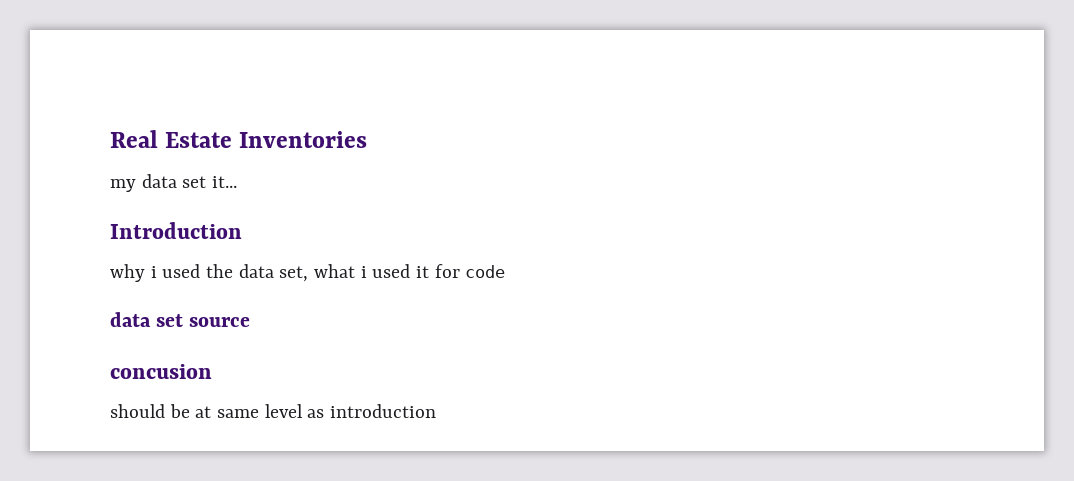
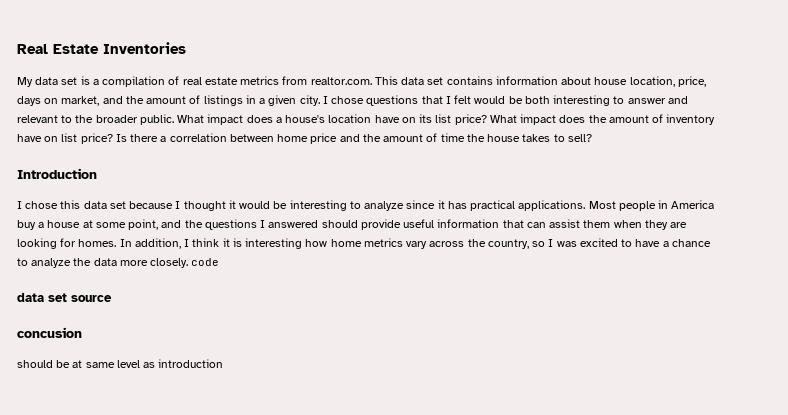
[110,174,238,192] [110,222,242,239] [110,264,460,282] my data set it... // Introduction // why i used the data set, what i used it for -> [17,76,706,87] [17,95,688,106] [17,114,716,125] [17,133,592,144] [17,168,97,179] [17,200,715,211] [17,219,688,230] [17,238,711,249] [17,258,189,268] My data set is a compilation of real estate metrics from realtor.com. This data set contains information about house location, price, days on market, and the amount of listings in a given city. I chose questions that I felt would be both interesting to answer and relevant to the broader public. What impact does a house's location have on its list price? What impact does the amount of inventory have on list price? Is there a correlation between home price and the amount of time the house takes to sell? // Introduction // I chose this data set because I thought it would be interesting to analyze since it has practical applications. Most people in America buy a house at some point, and the questions I answered should provide useful information that can assist them when they are looking for homes. In addition, I think it is interesting how home metrics vary across the country, so I was excited to have a chance to analyze the data more closely.

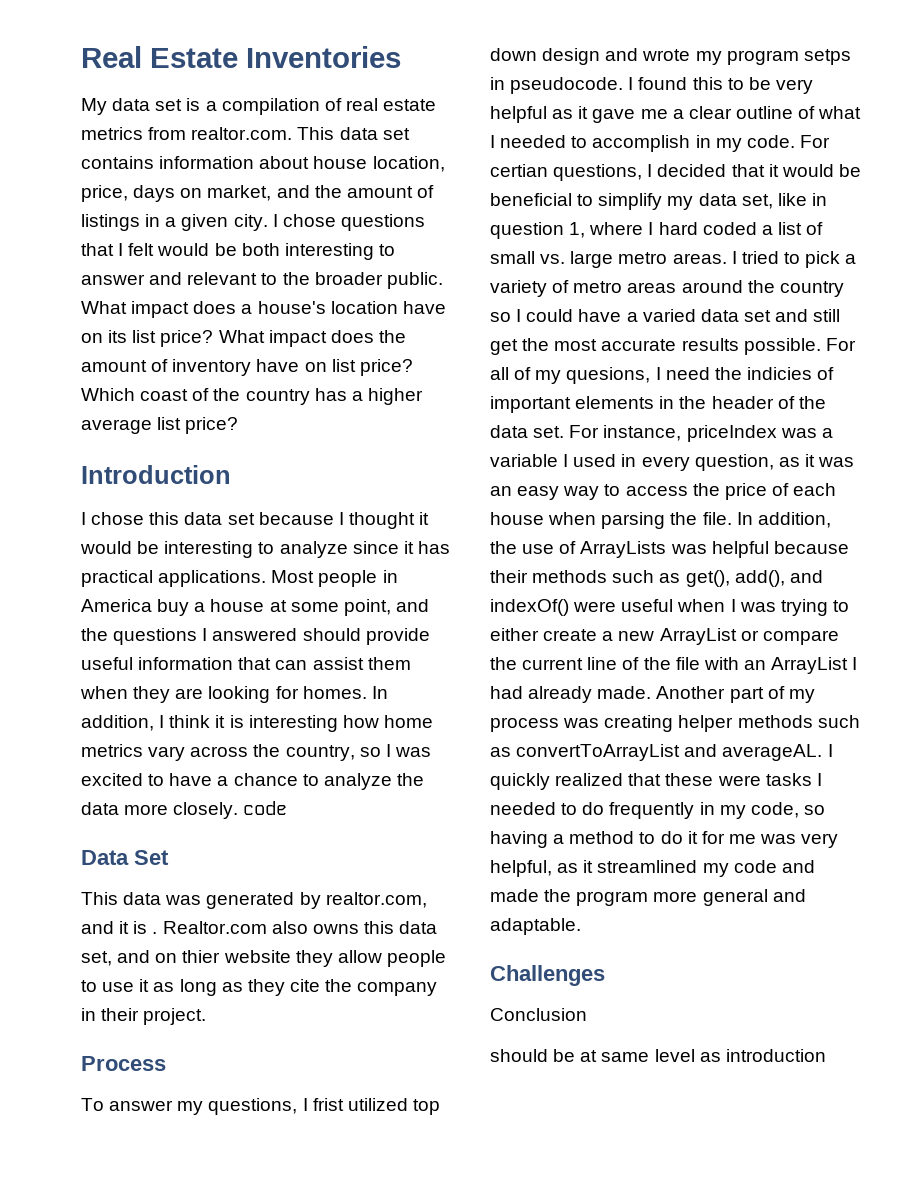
[115,133,592,144] Is there a correlation between home price and the amount of time the house takes to sell? -> [81,388,423,405] [81,417,239,434] Which coast of the country has a higher average list price?
[17,293,112,302] [17,327,82,338] data set source // concusion -> [81,850,169,865] [81,892,427,909] [81,921,438,934] [81,950,446,967] [81,979,438,996] [81,1008,207,1025] [81,1056,166,1071] [81,1098,440,1115] [490,48,851,65] [490,77,813,94] [490,106,862,123] [490,135,830,152] [490,164,861,181] [490,193,827,210] [490,222,824,239] [490,251,857,268] [490,280,844,297] [490,309,841,322] [490,338,856,355] [490,367,835,384] [490,396,826,413] [490,425,833,442] [490,454,855,471] [490,483,837,500] [490,512,831,529] [490,541,849,558] [490,570,823,587] [490,599,849,616] [490,628,839,645] [490,657,858,674] [490,686,815,703] [490,715,860,732] [490,744,833,761] [490,773,822,790] [490,802,825,819] [490,831,839,848] [490,860,815,877] [490,889,806,906] [490,918,581,935] [490,965,605,986] [490,1008,587,1021] Data Set // This data was generated by realtor.com, and it is . Realtor.com also owns this data set, and on thier website they allow people to use it as long as they cite the company in their project. // Process // To answer my questions, I frist utilized top down design and wrote my program setps in pseudocode. I found this to be very helpful as it gave me a clear outline of what I needed to accomplish in my code. For certian questions, I decided that it would be beneficial to simplify my data set, like in question 1, where I hard coded a list of small vs. large metro areas. I tried to pick a variety of metro areas around the country so I could have a varied data set and still get the most accurate results possible. For all of my quesions, I need the indicies of important elements in the header of the data set. For instance, priceIndex was a variable I used in every question, as it was an easy way to access the price of each house when parsing the file. In addition, the use of ArrayLists was helpful because their methods such as get(), add(), and indexOf() were useful when I was trying to either create a new ArrayList or compare the current line of the file with an ArrayList I had already made. Another part of my process was creating helper methods such as convertToArrayList and averageAL. I quickly realized that these were tasks I needed to do frequently in my code, so having a method to do it for me was very helpful, as it streamlined my code and made the program more general and adaptable. // Challenges // Conclusion

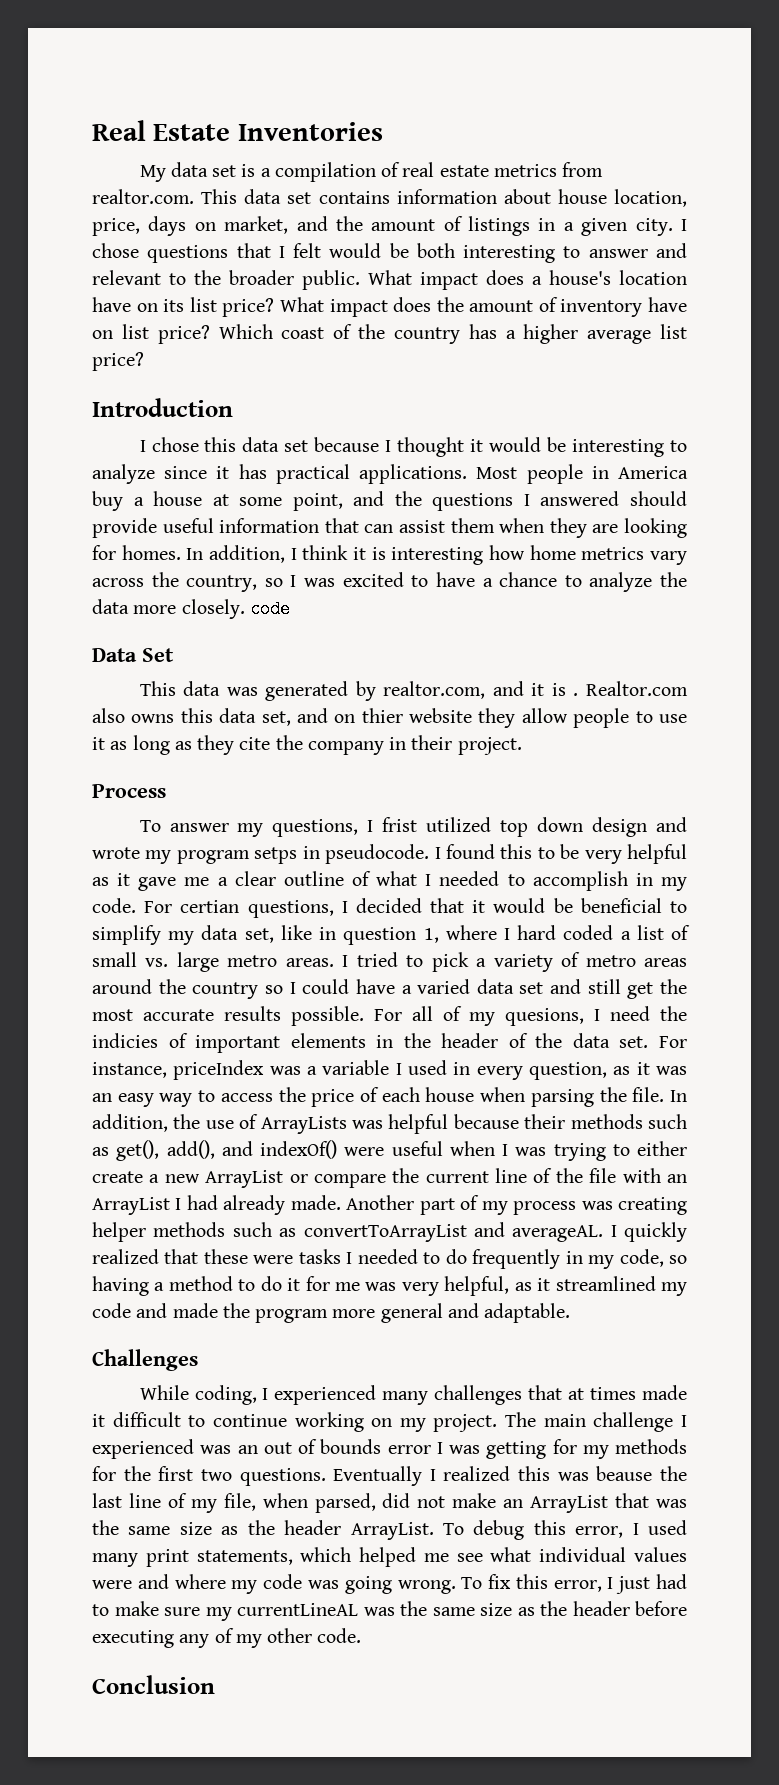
[490,1008,587,1021] [490,1049,826,1062] Conclusion // should be at same level as introduction -> [139,1385,687,1405] [92,1412,687,1432] [92,1439,687,1459] [92,1466,687,1486] [92,1493,687,1513] [92,1520,687,1540] [92,1547,687,1567] [92,1574,687,1594] [92,1601,687,1621] [92,1628,362,1648] [92,1675,215,1694] While coding, I experienced many challenges that at times made it difficult to continue working on my project. The main challenge I experienced was an out of bounds error I was getting for my methods for the first two questions. Eventually I realized this was beause the last line of my file, when parsed, did not make an ArrayList that was the same size as the header ArrayList. To debug this error, I used many print statements, which helped me see what individual values were and where my code was going wrong. To fix this error, I just had to make sure my currentLineAL was the same size as the header before executing any of my other code. // Conclusion

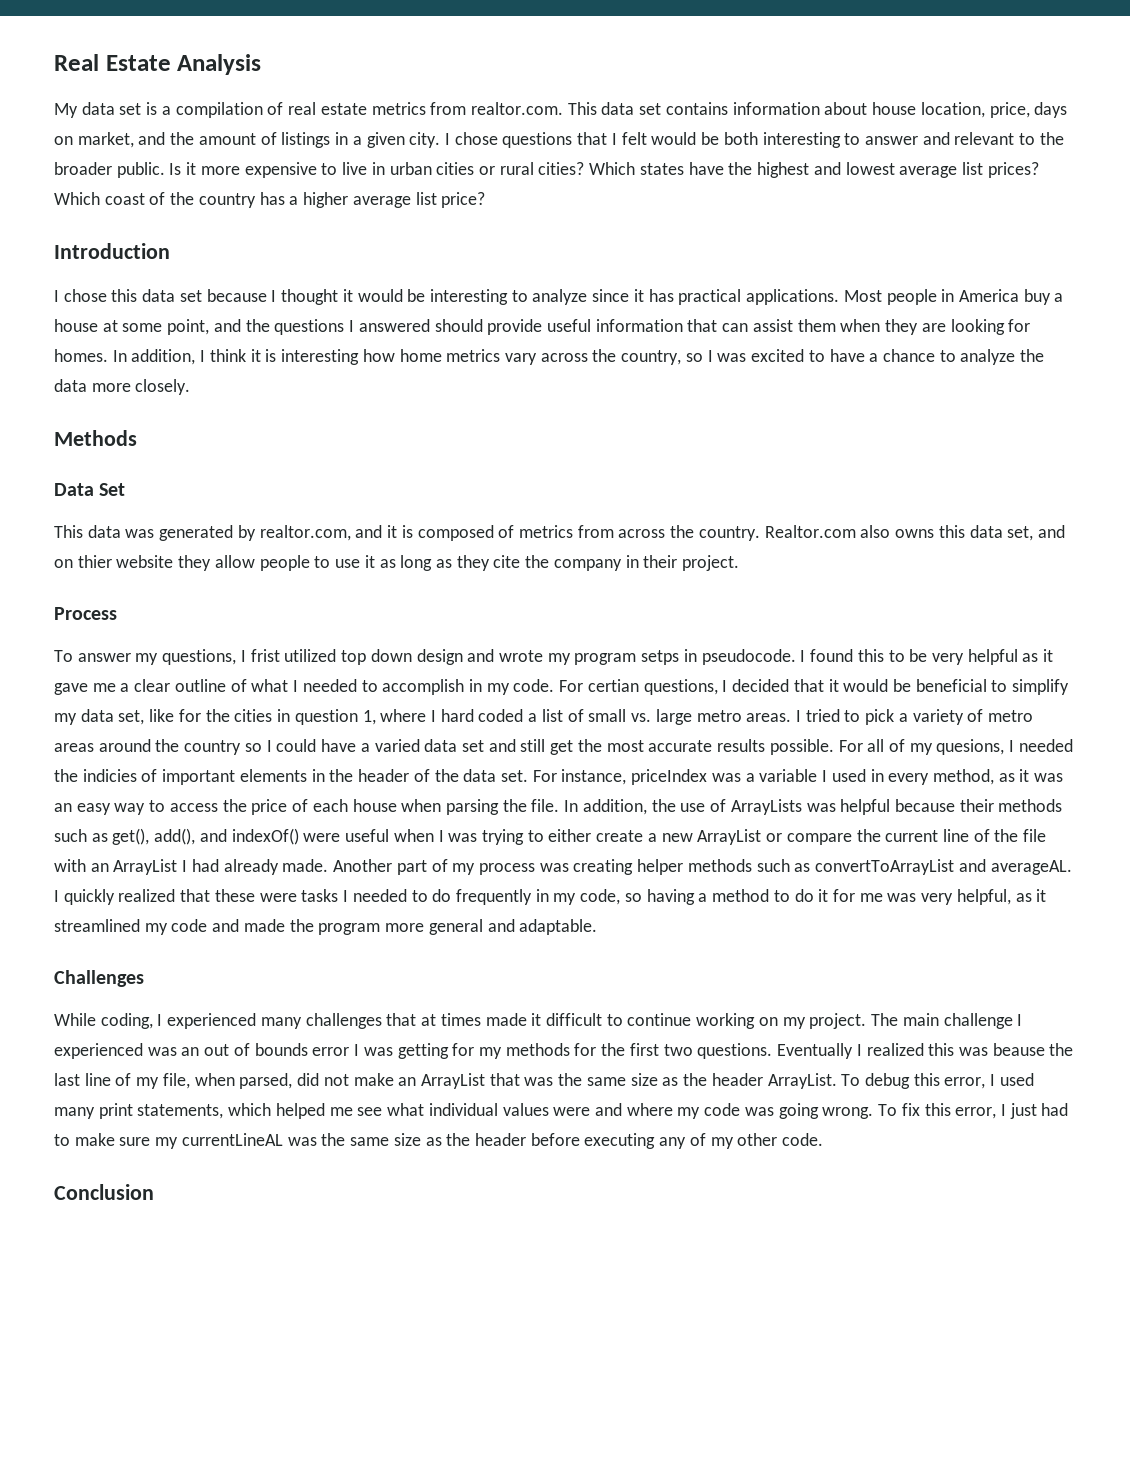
[237,122,383,141] Inventories -> [177,54,262,75] Analysis
[368,270,687,290] [92,297,687,317] [92,324,210,344] What impact does a house's location have on its list price? What impact does the amount of inventory have on list price? -> [169,162,1039,178] Is it more expensive to live in urban cities or rural cities? Which states have the highest and lowest average list prices?
[249,600,290,618] code -> [54,430,137,446] // Methods
[573,693,579,696] . -> [417,525,760,541] composed of metrics from across the country.
(312, 932) none -> [178,709,273,722] for the cities
[610,1006,650,1021] need -> [1018,739,1073,752] needed
[528,1062,607,1080] question, -> [932,769,994,785] method,

